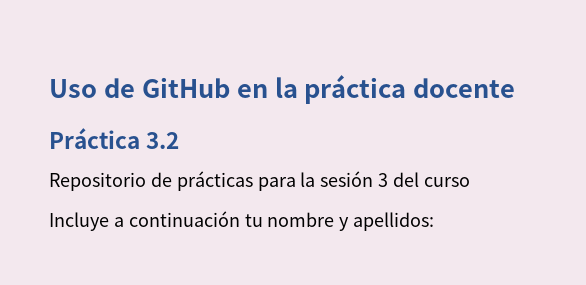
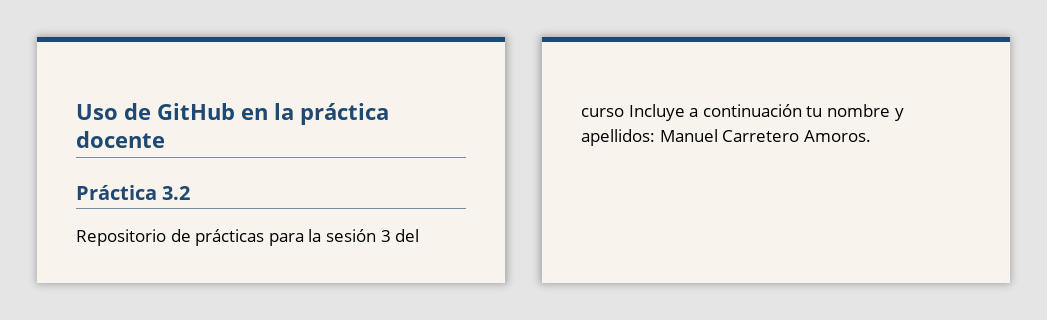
(470, 182) // -> (624, 112) none
(435, 221) none -> [659,129,871,142] Manuel Carretero Amoros.

